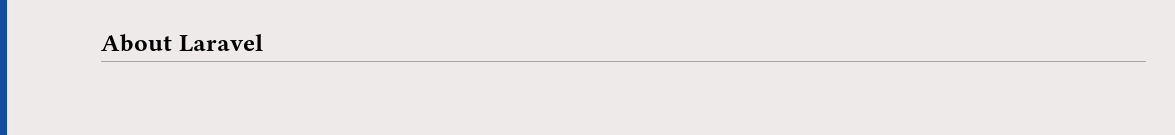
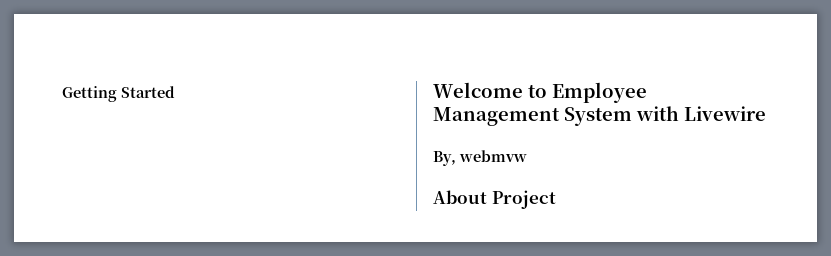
[101,34,263,52] About Laravel -> [62,86,175,102] [433,82,647,103] [433,106,766,126] [433,150,527,166] [433,190,556,209] Getting Started // Welcome to Employee Management System with Livewire // By, webmvw // About Project

